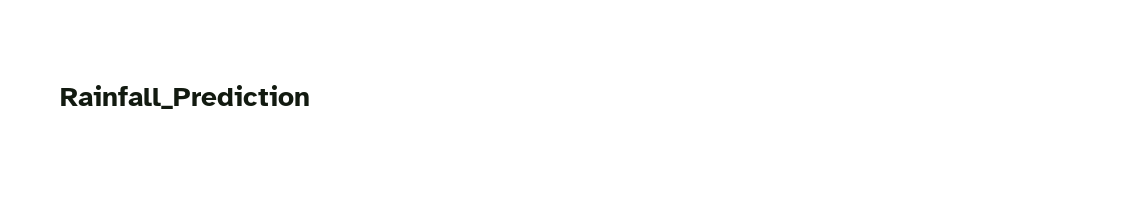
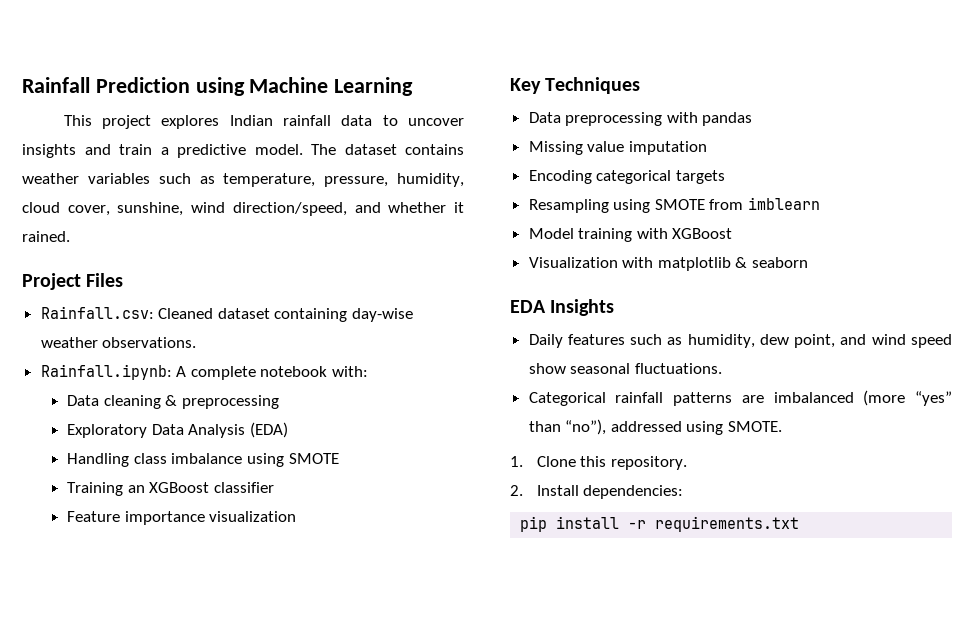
[60,85,310,109] Rainfall_Prediction -> [22,77,414,96] [63,115,464,129] [22,144,464,158] [22,173,464,187] [22,202,465,216] [22,231,70,242] [22,273,124,290] [40,306,414,322] [40,337,197,348] [40,364,369,380] [67,395,280,409] [67,422,289,438] [67,453,339,467] [67,482,275,496] [67,511,297,525] [510,77,641,94] [528,112,753,126] [528,141,707,155] [528,170,725,184] [528,197,821,213] [528,228,733,242] [528,257,809,271] [510,299,615,316] [528,334,952,348] [528,363,722,374] [528,390,952,406] [528,419,783,435] [510,456,687,470] [510,485,684,499] [520,516,800,532] Rainfall Prediction using Machine Learning // This project explores Indian rainfall data to uncover insights and train a predictive model. The dataset contains weather variables such as temperature, pressure, humidity, cloud cover, sunshine, wind direction/speed, and whether it rained. // Project Files // Rainfall.csv: Cleaned dataset containing day-wise weather observations. // Rainfall.ipynb: A complete notebook with: // Data cleaning & preprocessing // Exploratory Data Analysis (EDA) // Handling class imbalance using SMOTE // Training an XGBoost classifier // Feature importance visualization // Key Techniques // Data preprocessing with pandas // Missing value imputation // Encoding categorical targets // Resampling using SMOTE from imblearn // Model training with XGBoost // Visualization with matplotlib & seaborn // EDA Insights // Daily features such as humidity, dew point, and wind speed show seasonal fluctuations. // Categorical rainfall patterns are imbalanced (more “yes” than “no”), addressed using SMOTE. // 1. Clone this repository. // 2. Install dependencies: // pip install -r requirements.txt

